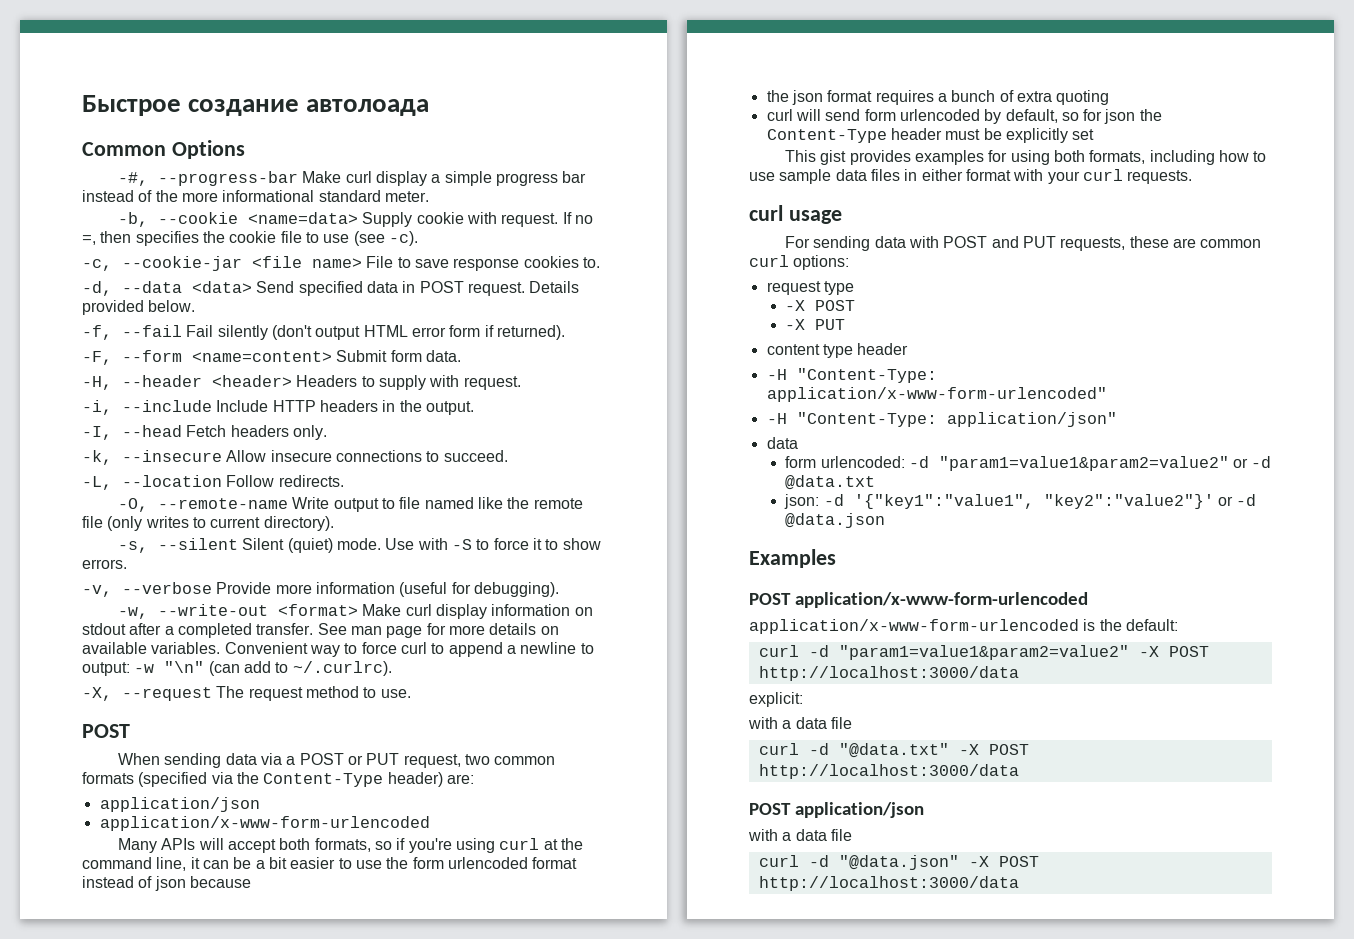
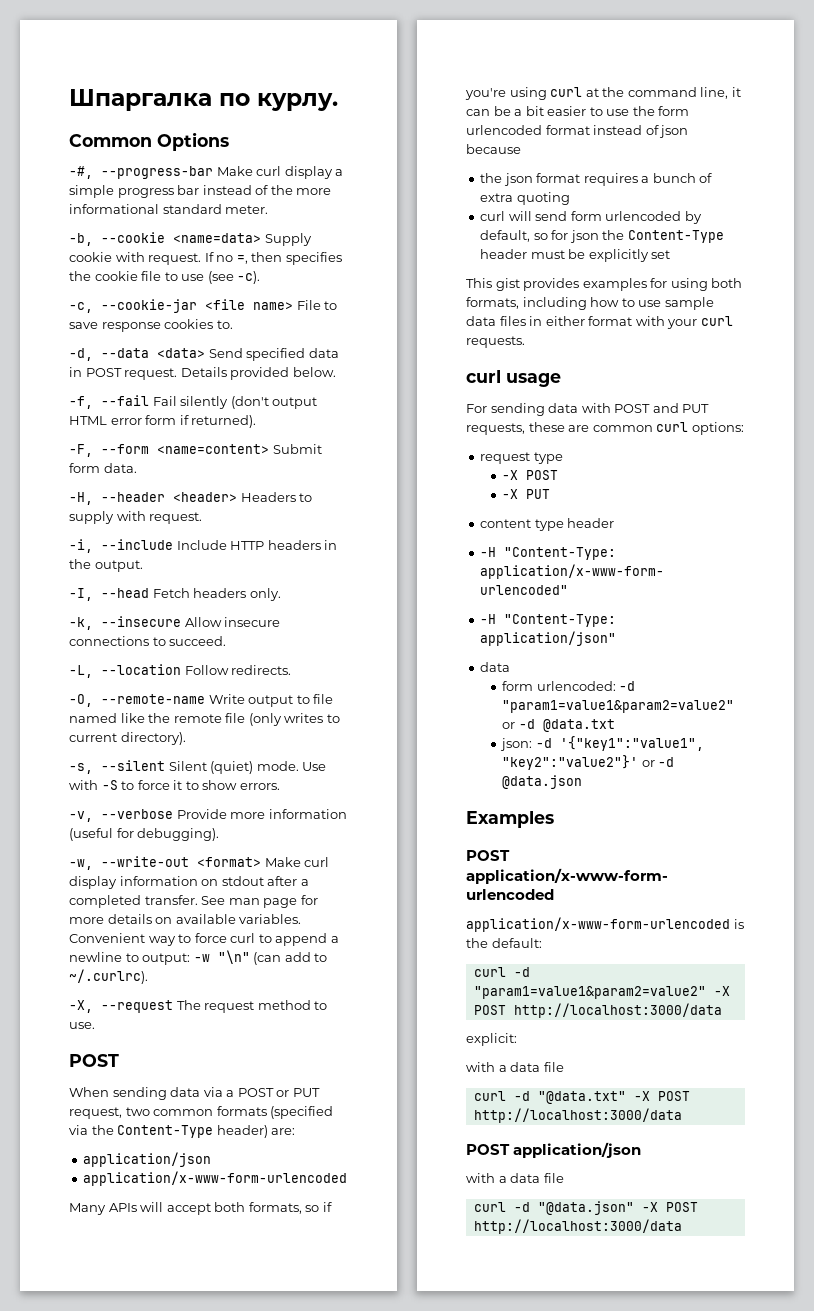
[82,95,430,116] Быстрое создание автолоада -> [69,89,338,111] Шпаргалка по курлу.

